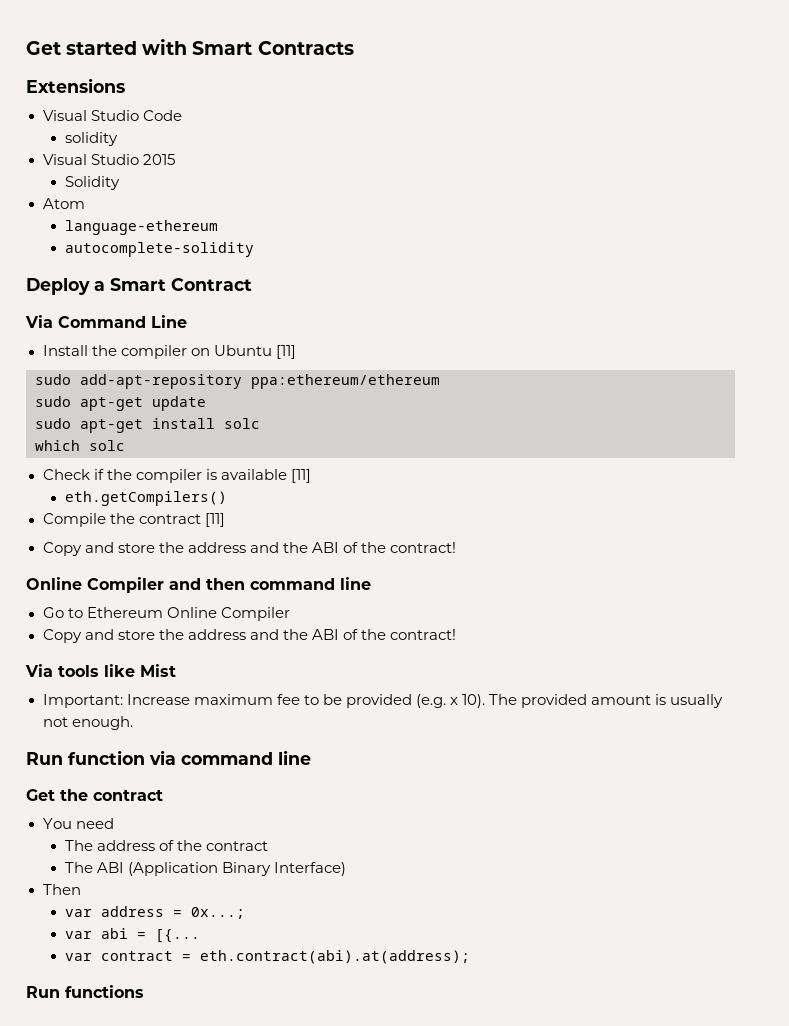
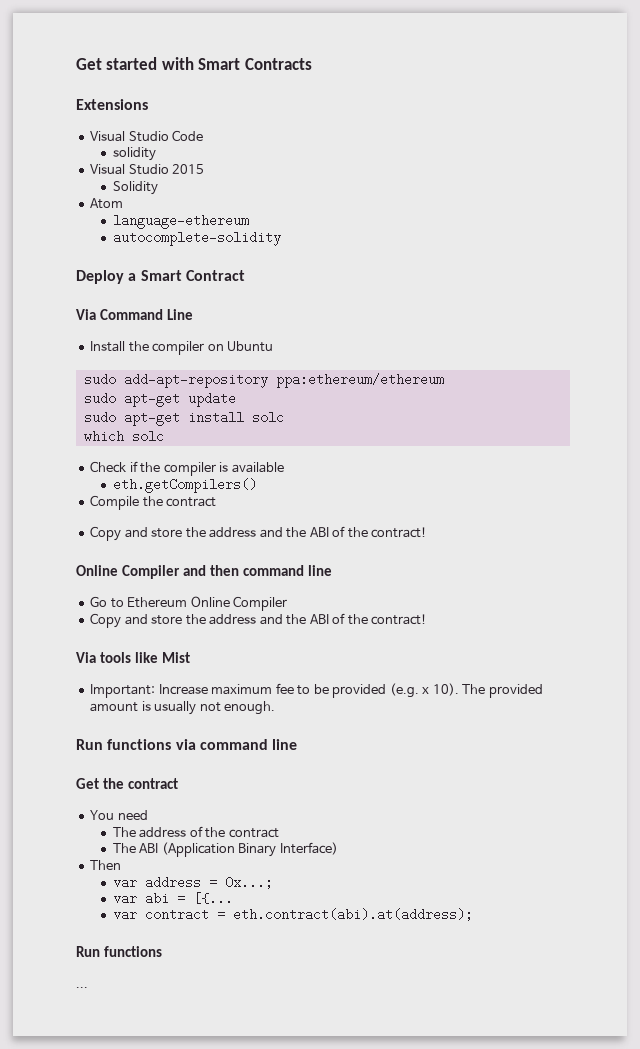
[275,345,296,359] [11] -> (274, 346) none
[290,469,311,483] [11] -> (284, 467) none
[204,513,225,527] [11] -> (217, 502) none
[68,750,145,765] function -> [107,739,172,750] functions
(144, 991) none -> [76,987,88,988] // ...

